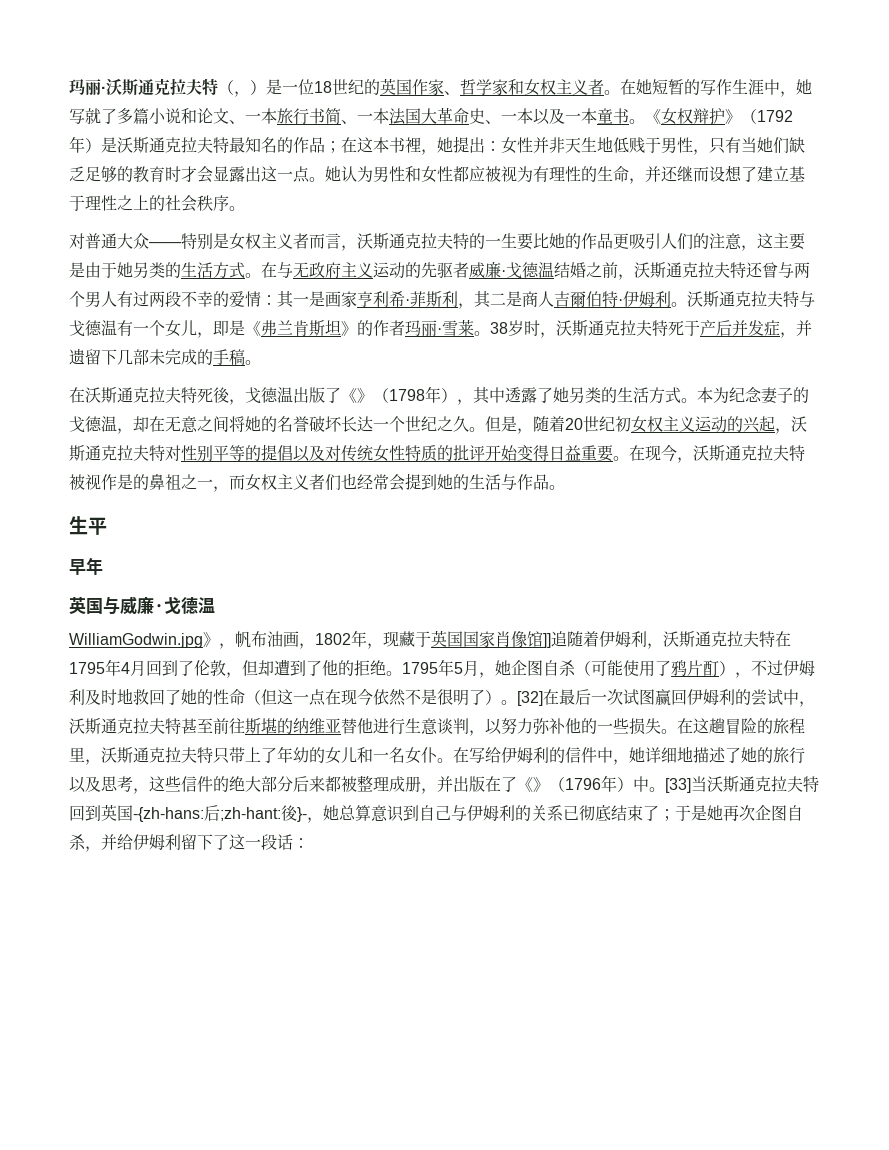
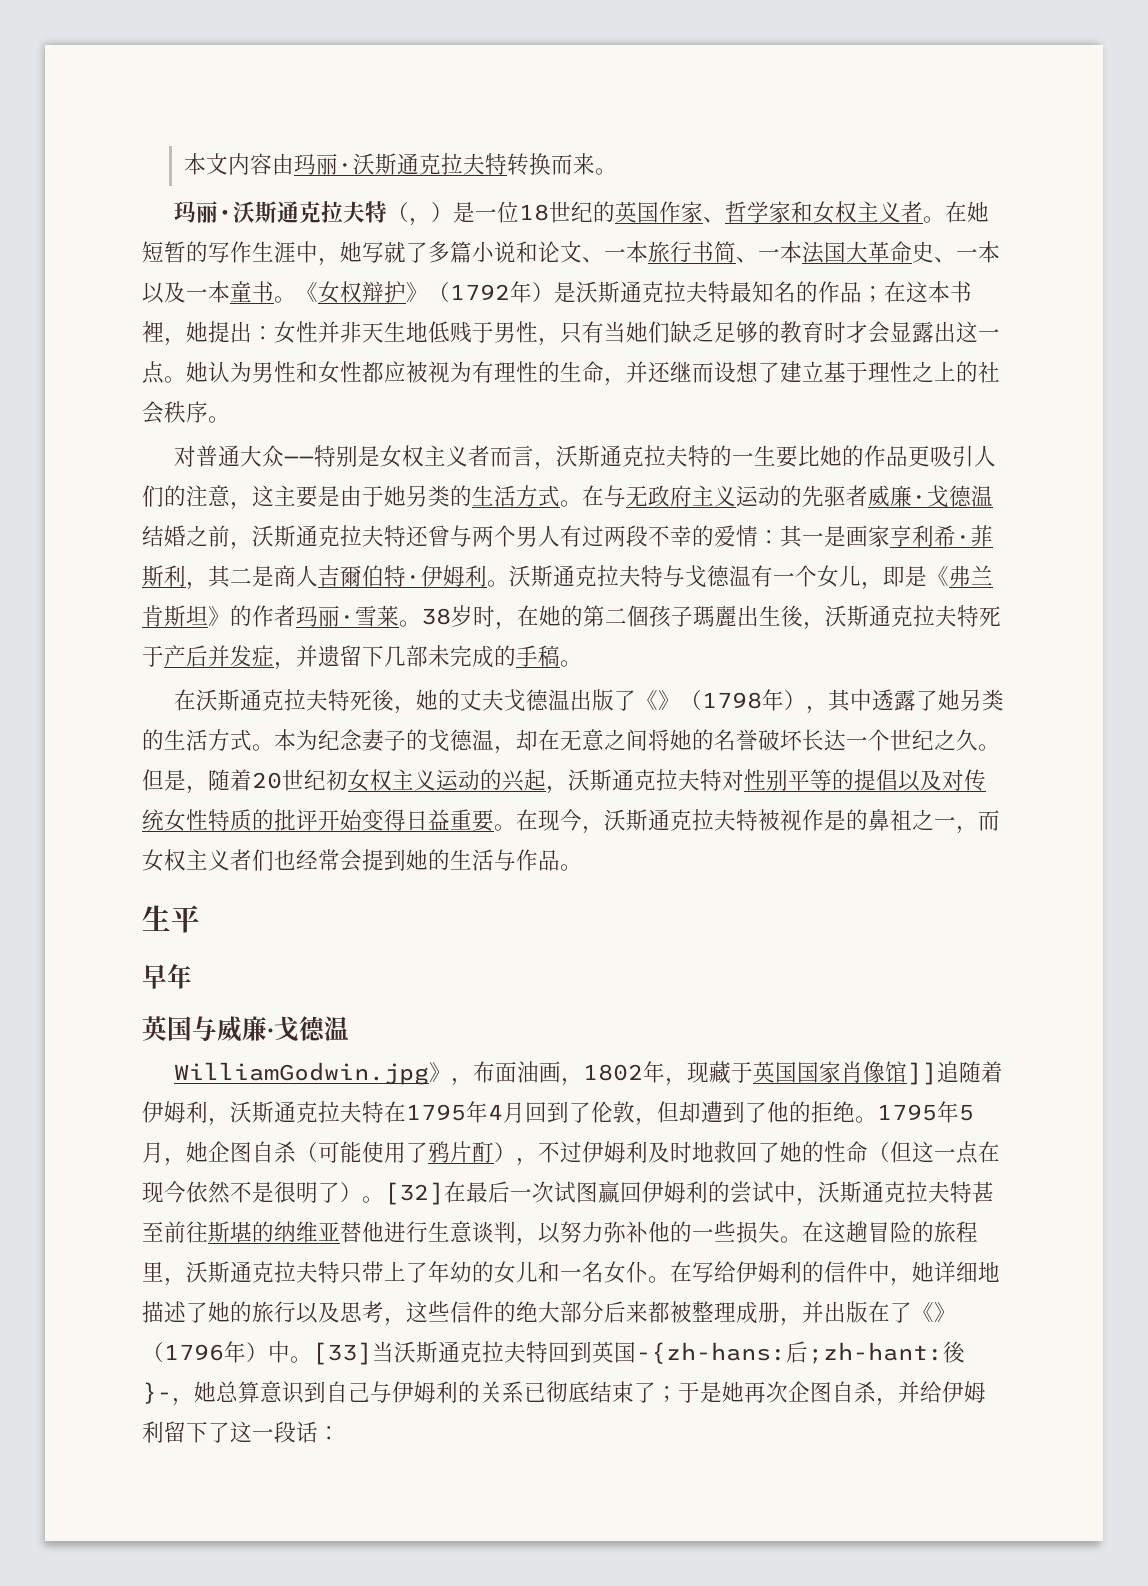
(69, 87) none -> [183,153,617,176] 本文内容由玛丽·沃斯通克拉夫特转换而来。 //
(556, 335) none -> [517,605,825,630] 在她的第二個孩子瑪麗出生後，
(245, 402) none -> [416,689,505,711] 她的丈夫
[235,631,267,648] 帆布 -> [473,1061,518,1083] 布面

